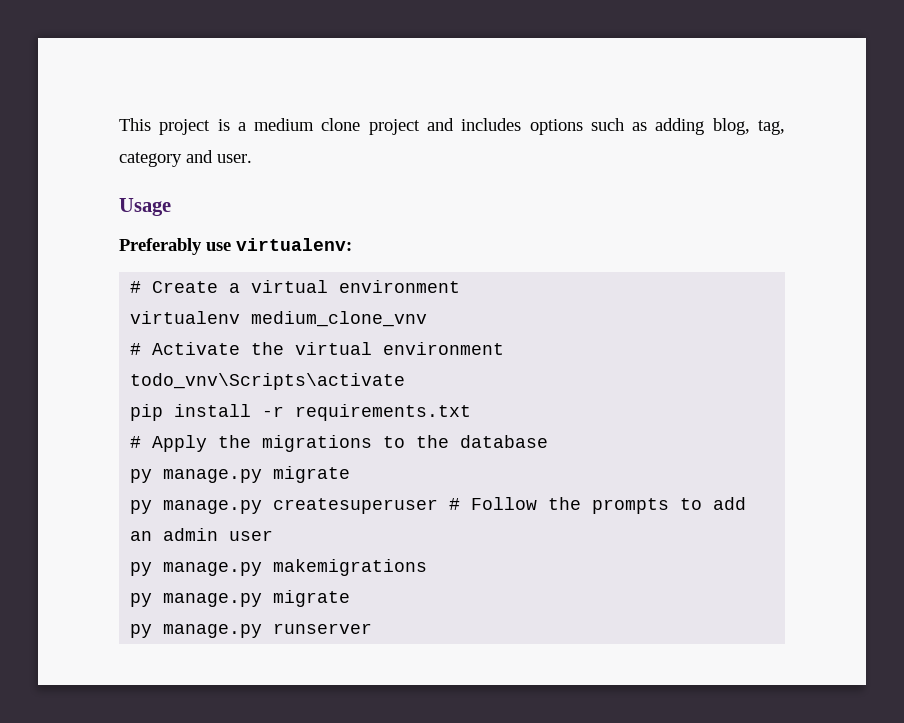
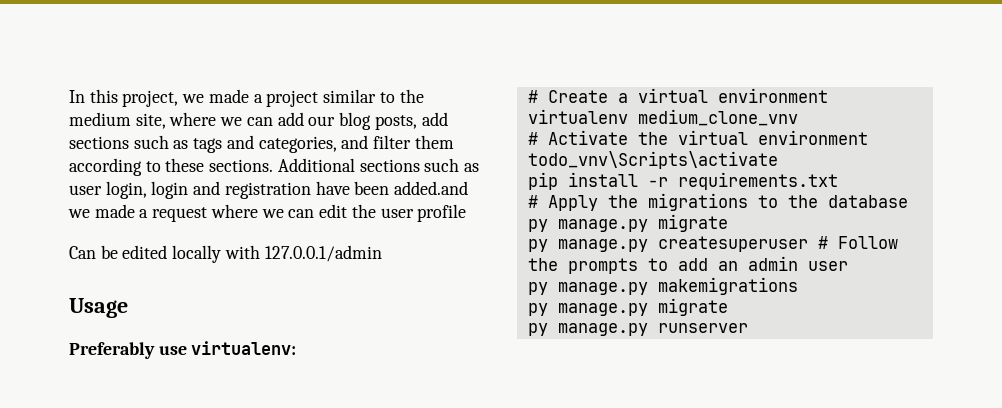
[119,118,786,135] [119,150,252,167] This project is a medium clone project and includes options such as adding blog, tag, category and user. -> [69,89,424,107] [69,112,448,130] [69,135,454,153] [69,158,480,176] [69,181,469,199] [68,204,467,222] [69,245,382,263] In this project, we made a project similar to the medium site, where we can add our blog posts, add sections such as tags and categories, and filter them according to these sections. Additional sections such as user login, login and registration have been added.and we made a request where we can edit the user profile // Can be edited locally with 127.0.0.1/admin

